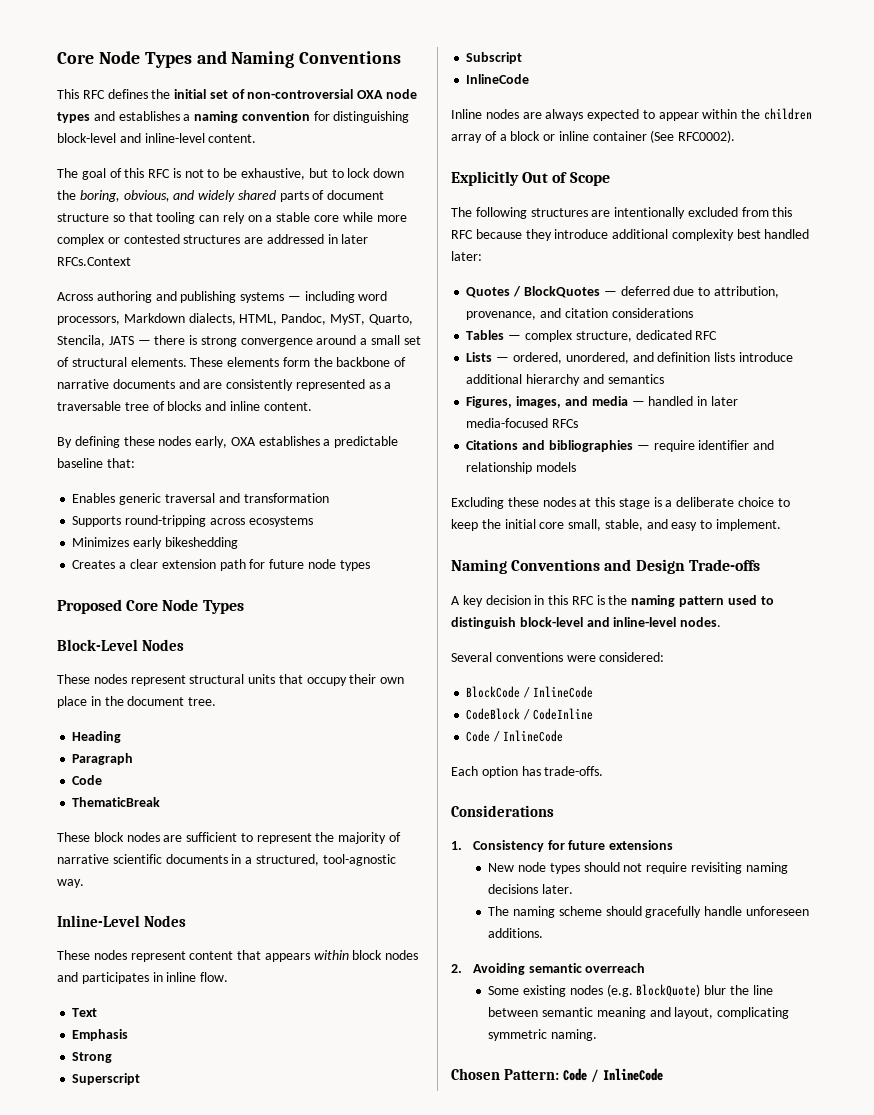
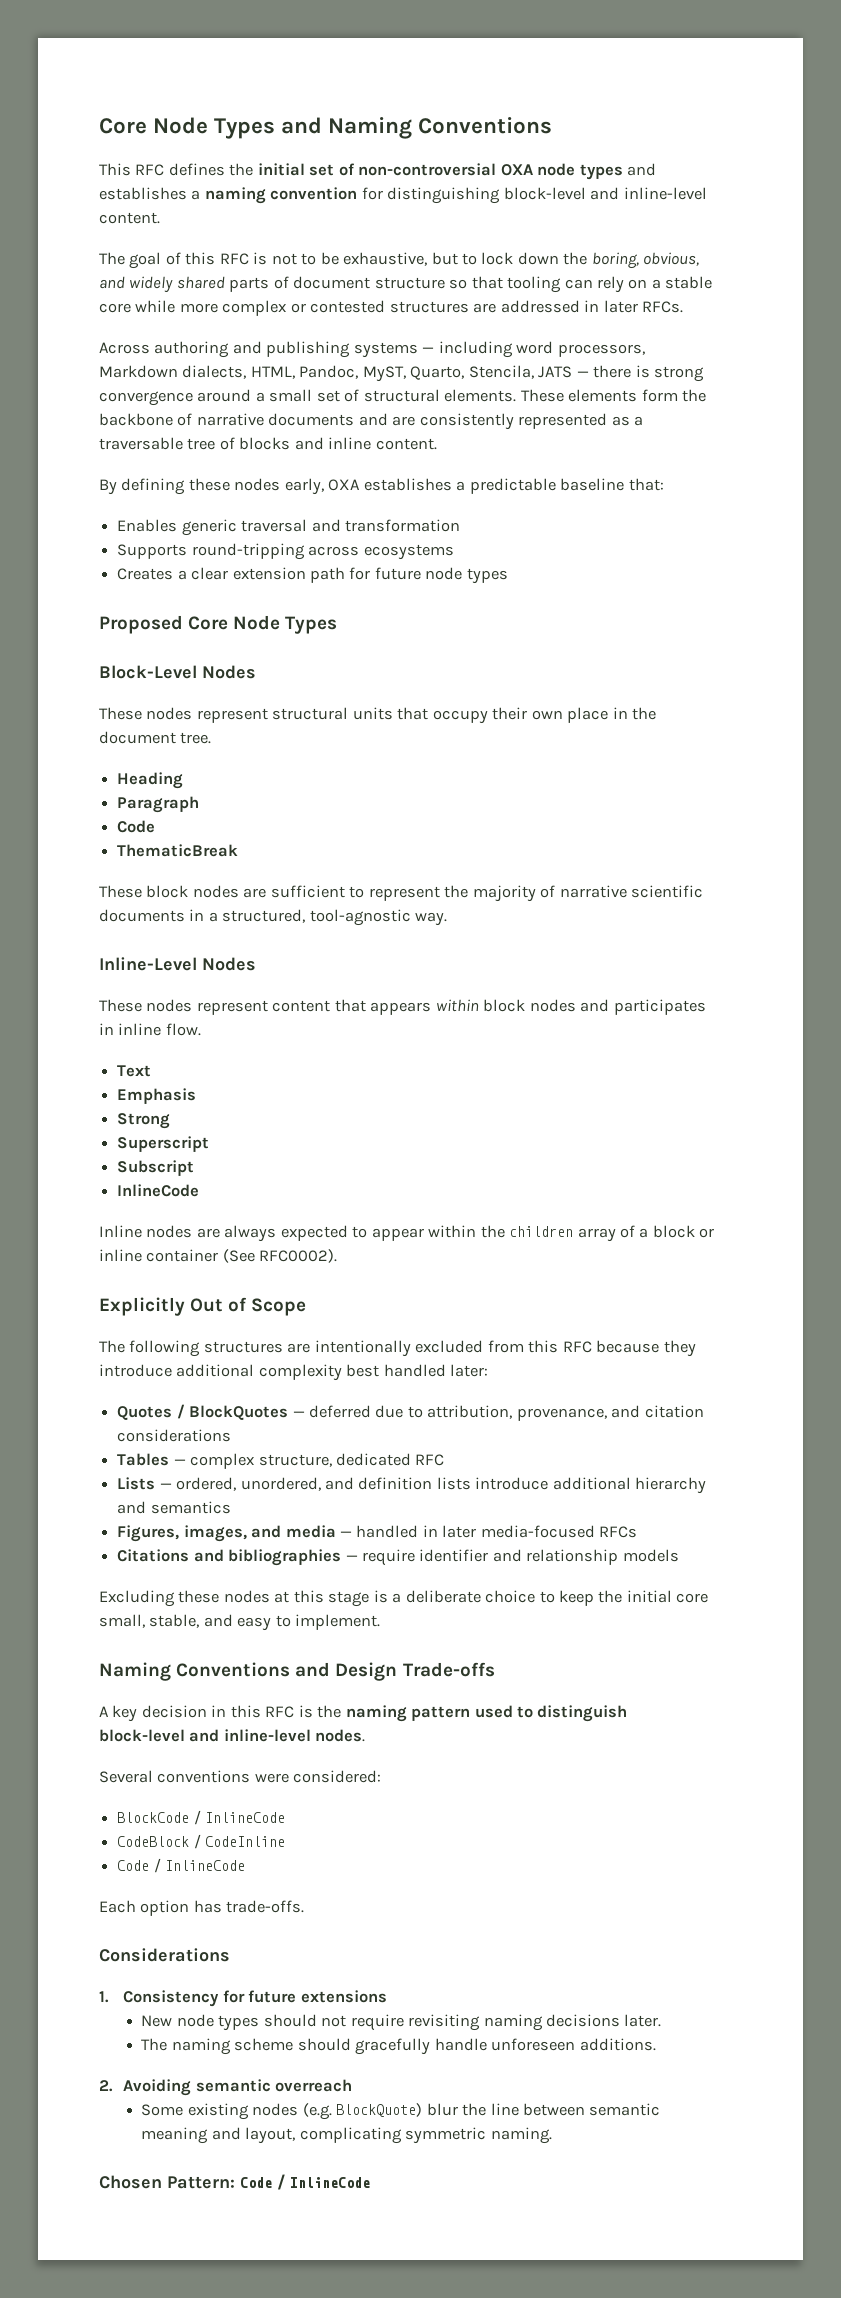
[57,257,131,266] RFCs.Context -> [642,301,684,313] RFCs.
[72,537,238,549] // Minimizes early bikeshedding -> (454, 552) none

